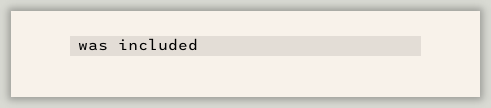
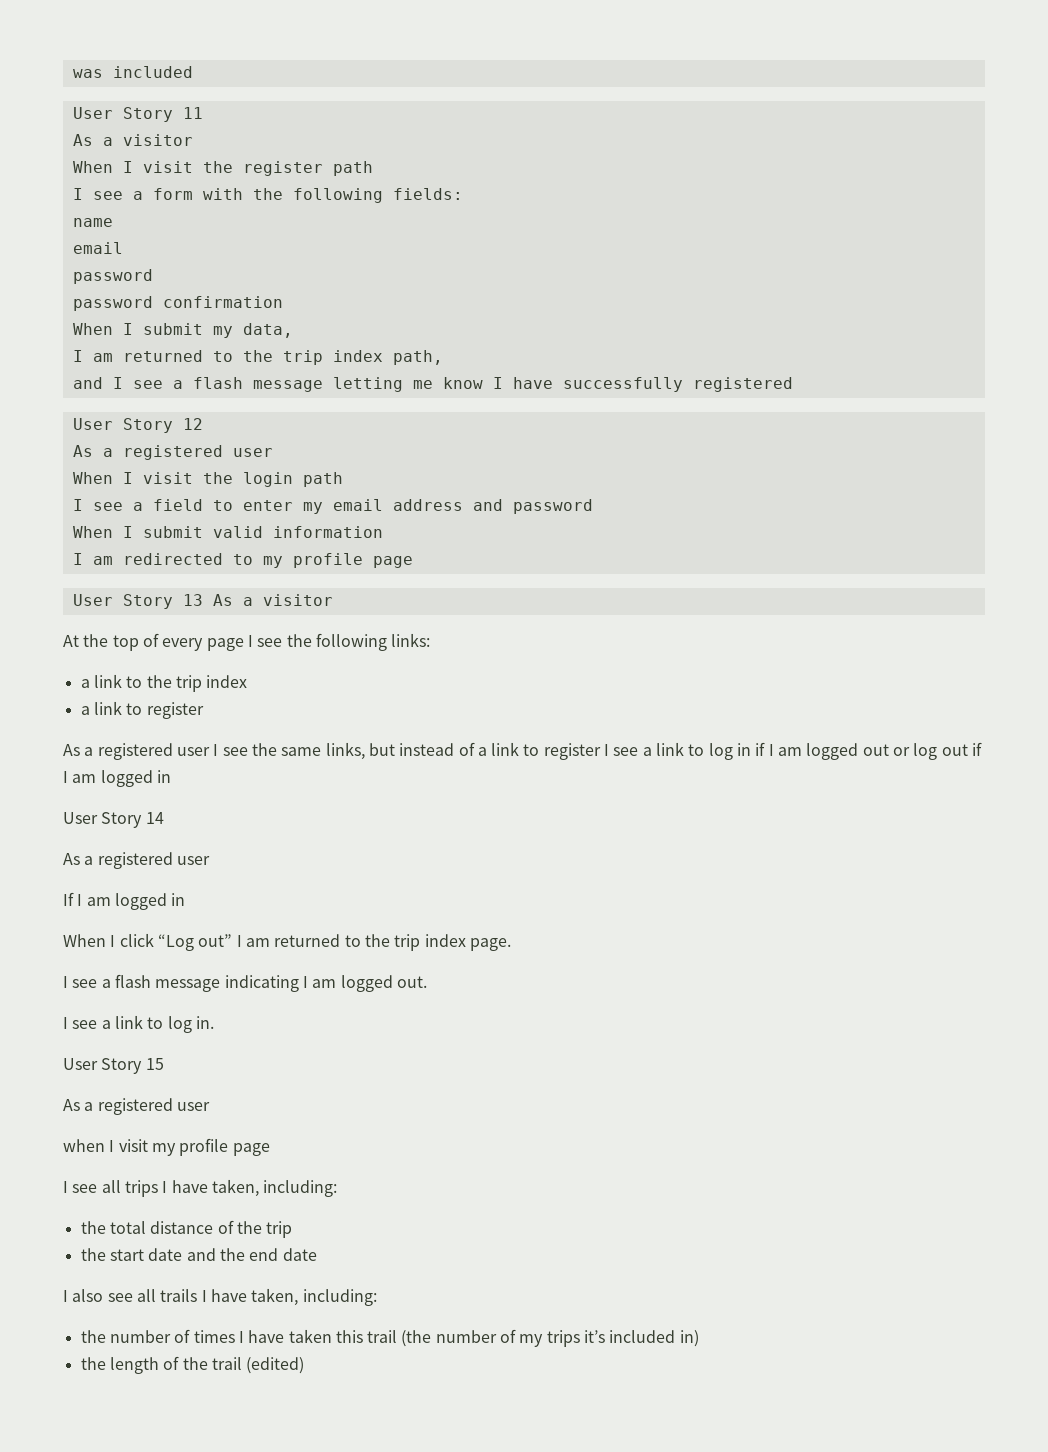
(199, 44) none -> [72,107,203,122] [72,134,193,146] [72,161,373,176] [72,188,463,203] [72,218,113,227] [72,242,123,254] [72,269,153,284] [72,296,283,311] [72,323,293,338] [72,350,443,365] [72,377,793,392] [72,418,203,433] [72,445,273,460] [72,472,343,487] [72,499,593,514] [72,526,383,538] [72,553,413,568] [72,594,333,609] [63,633,431,651] [80,674,248,692] [80,701,204,719] [63,742,982,760] [63,770,171,787] [63,812,164,828] [63,852,210,869] [63,892,186,910] [63,933,511,951] [63,974,427,992] [63,1015,214,1033] [63,1058,164,1074] [63,1098,210,1115] [63,1138,270,1156] [63,1179,338,1197] [80,1220,293,1238] [80,1248,317,1261] [63,1288,377,1306] [80,1329,699,1347] [80,1356,305,1374] // User Story 11 // As a visitor // When I visit the register path // I see a form with the following fields: // name // email // password // password confirmation // When I submit my data, // I am returned to the trip index path, // and I see a flash message letting me know I have successfully registered // User Story 12 // As a registered user // When I visit the login path // I see a field to enter my email address and password // When I submit valid information // I am redirected to my profile page // User Story 13 As a visitor // At the top of every page I see the following links: // a link to the trip index // a link to register // As a registered user I see the same links, but instead of a link to register I see a link to log in if I am logged out or log out if I am logged in // User Story 14 // As a registered user // If I am logged in // When I click “Log out” I am returned to the trip index page. // I see a flash message indicating I am logged out. // I see a link to log in. // User Story 15 // As a registered user // when I visit my profile page // I see all trips I have taken, including: // the total distance of the trip // the start date and the end date // I also see all trails I have taken, including: // the number of times I have taken this trail (the number of my trips it’s included in) // the length of the trail (edited)

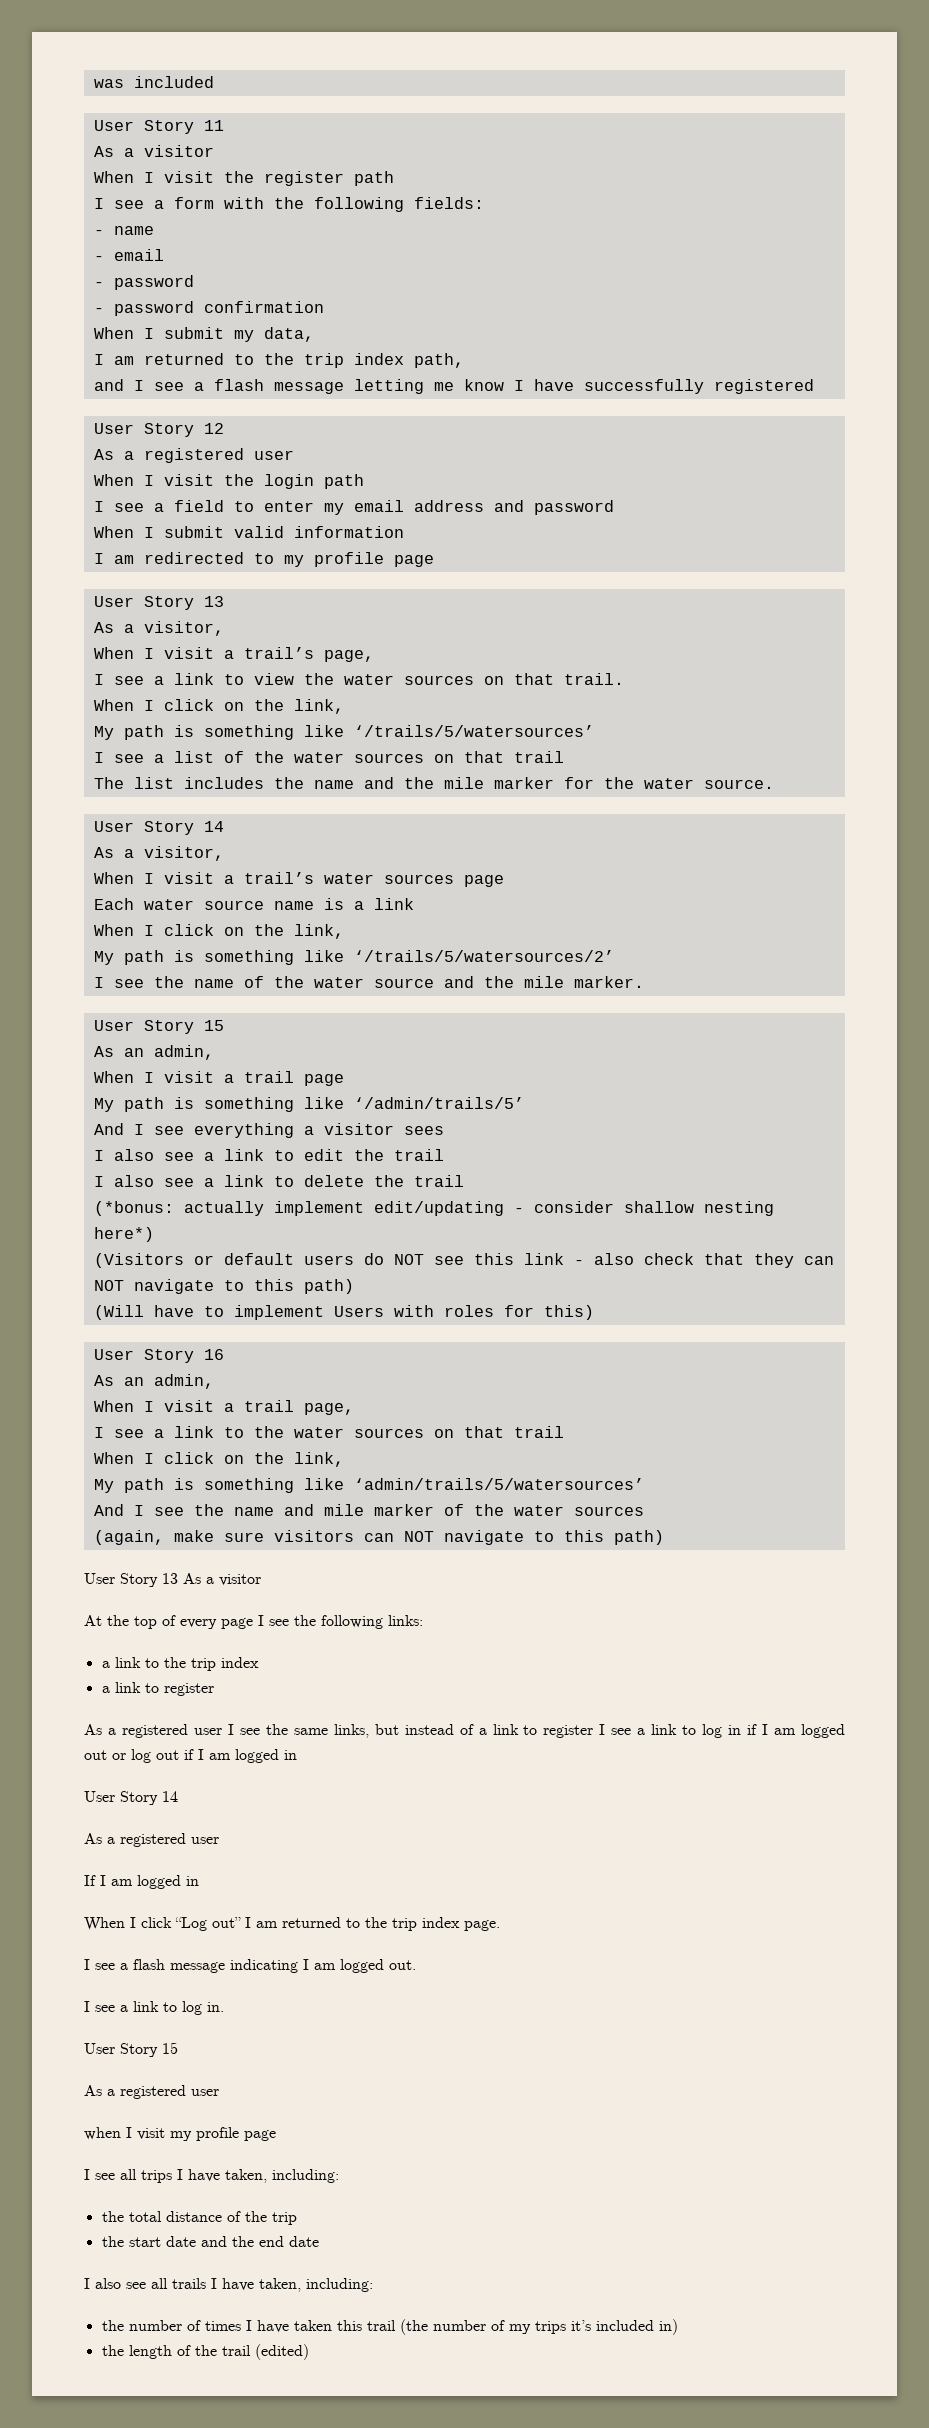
(463, 194) none -> [93,230,104,235] -
(113, 222) none -> [93,256,104,261] -
[72,269,153,284] password // -> [93,275,194,290] [93,308,104,313] - password // -
(203, 600) none -> [93,621,224,636] [93,647,374,662] [93,673,624,685] [93,699,344,714] [93,725,594,740] [93,751,564,763] [93,777,774,789] [93,821,224,835] [93,846,224,861] [93,872,504,887] [93,898,414,910] [93,924,344,939] [93,950,614,965] [93,976,644,988] [93,1020,224,1034] [93,1045,214,1060] [93,1071,344,1086] [93,1097,524,1112] [93,1123,444,1138] [93,1149,444,1161] [93,1175,464,1187] [93,1201,774,1216] [93,1227,154,1242] [93,1253,834,1268] [93,1279,354,1294] [93,1305,594,1320] [93,1349,224,1363] [93,1374,214,1389] [93,1400,354,1415] [93,1426,564,1438] [93,1452,344,1467] [93,1478,644,1493] [93,1504,644,1516] [93,1530,664,1545] [84,1573,178,1587] // As a visitor, // When I visit a trail’s page, // I see a link to view the water sources on that trail. // When I click on the link, // My path is something like ‘/trails/5/watersources’ // I see a list of the water sources on that trail // The list includes the name and the mile marker for the water source. // User Story 14 // As a visitor, // When I visit a trail’s water sources page // Each water source name is a link // When I click on the link, // My path is something like ‘/trails/5/watersources/2’ // I see the name of the water source and the mile marker. // User Story 15 // As an admin, // When I visit a trail page // My path is something like ‘/admin/trails/5’ // And I see everything a visitor sees // I also see a link to edit the trail // I also see a link to delete the trail // (*bonus: actually implement edit/updating - consider shallow nesting here*) // (Visitors or default users do NOT see this link - also check that they can NOT navigate to this path) // (Will have to implement Users with roles for this) // User Story 16 // As an admin, // When I visit a trail page, // I see a link to the water sources on that trail // When I click on the link, // My path is something like ‘admin/trails/5/watersources’ // And I see the name and mile marker of the water sources // (again, make sure visitors can NOT navigate to this path) // User Story 13

